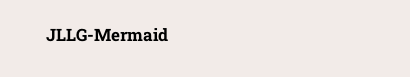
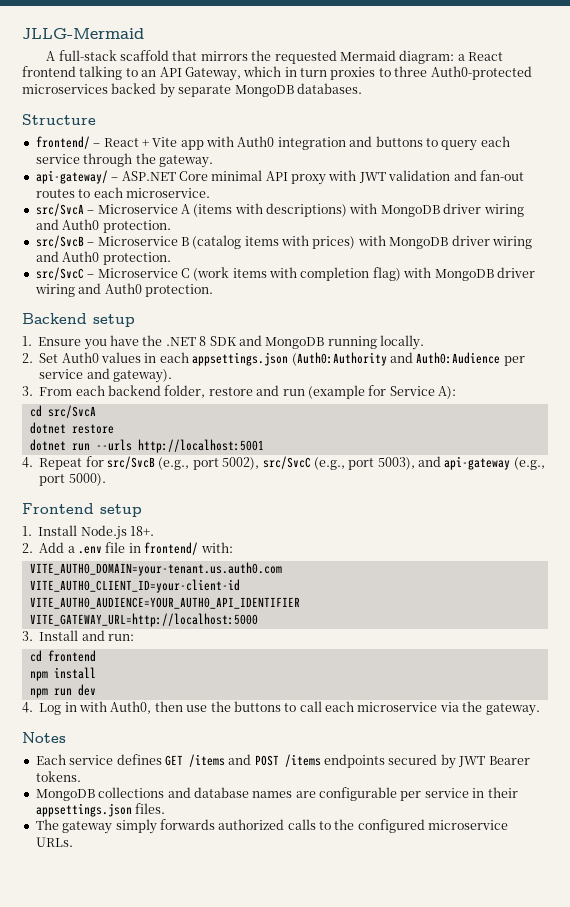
(168, 35) none -> [46,50,504,64] [22,66,532,81] [22,83,362,98] [22,114,96,125] [35,136,510,151] [35,153,213,168] [35,170,524,185] [35,187,210,198] [35,203,524,217] [35,219,171,233] [35,235,532,249] [35,251,171,265] [35,267,535,281] [34,283,213,297] [22,313,135,327] [22,335,424,350] [22,352,525,366] [39,368,172,383] [22,385,456,399] [29,405,96,418] [29,422,114,434] [29,439,264,453] [22,456,545,470] [39,473,106,486] [22,503,142,517] [22,525,154,540] [22,542,233,555] [29,562,282,576] [29,579,240,593] [29,597,300,609] [29,613,258,627] [22,630,134,641] [29,650,96,662] [29,667,96,681] [29,684,96,698] [22,701,540,716] [22,732,66,743] [35,754,530,769] [35,771,81,782] [35,787,518,801] [35,803,166,817] [35,819,509,834] [35,837,73,847] // A full-stack scaffold that mirrors the requested Mermaid diagram: a React frontend talking to an API Gateway, which in turn proxies to three Auth0-protected microservices backed by separate MongoDB databases. // Structure // frontend/ – React + Vite app with Auth0 integration and buttons to query each service through the gateway. // api-gateway/ – ASP.NET Core minimal API proxy with JWT validation and fan-out routes to each microservice. // src/SvcA – Microservice A (items with descriptions) with MongoDB driver wiring and Auth0 protection. // src/SvcB – Microservice B (catalog items with prices) with MongoDB driver wiring and Auth0 protection. // src/SvcC – Microservice C (work items with completion flag) with MongoDB driver wiring and Auth0 protection. // Backend setup // 1. Ensure you have the .NET 8 SDK and MongoDB running locally. // 2. Set Auth0 values in each appsettings.json (Auth0:Authority and Auth0:Audience per service and gateway). // 3. From each backend folder, restore and run (example for Service A): // cd src/SvcA // dotnet restore // dotnet run --urls http://localhost:5001 // 4. Repeat for src/SvcB (e.g., port 5002), src/SvcC (e.g., port 5003), and api-gateway (e.g., port 5000). // Frontend setup // 1. Install Node.js 18+. // 2. Add a .env file in frontend/ with: // VITE_AUTH0_DOMAIN=your-tenant.us.auth0.com // VITE_AUTH0_CLIENT_ID=your-client-id // VITE_AUTH0_AUDIENCE=YOUR_AUTH0_API_IDENTIFIER // VITE_GATEWAY_URL=http://localhost:5000 // 3. Install and run: // cd frontend // npm install // npm run dev // 4. Log in with Auth0, then use the buttons to call each microservice via the gateway. // Notes // Each service defines GET /items and POST /items endpoints secured by JWT Bearer tokens. // MongoDB collections and database names are configurable per service in their appsettings.json files. // The gateway simply forwards authorized calls to the configured microservice URLs.

